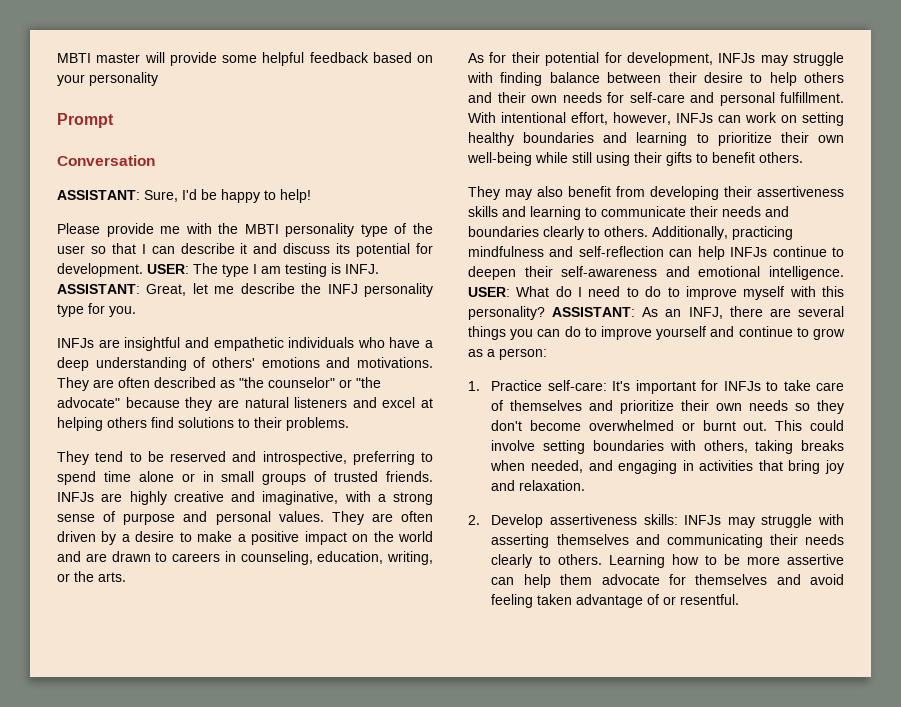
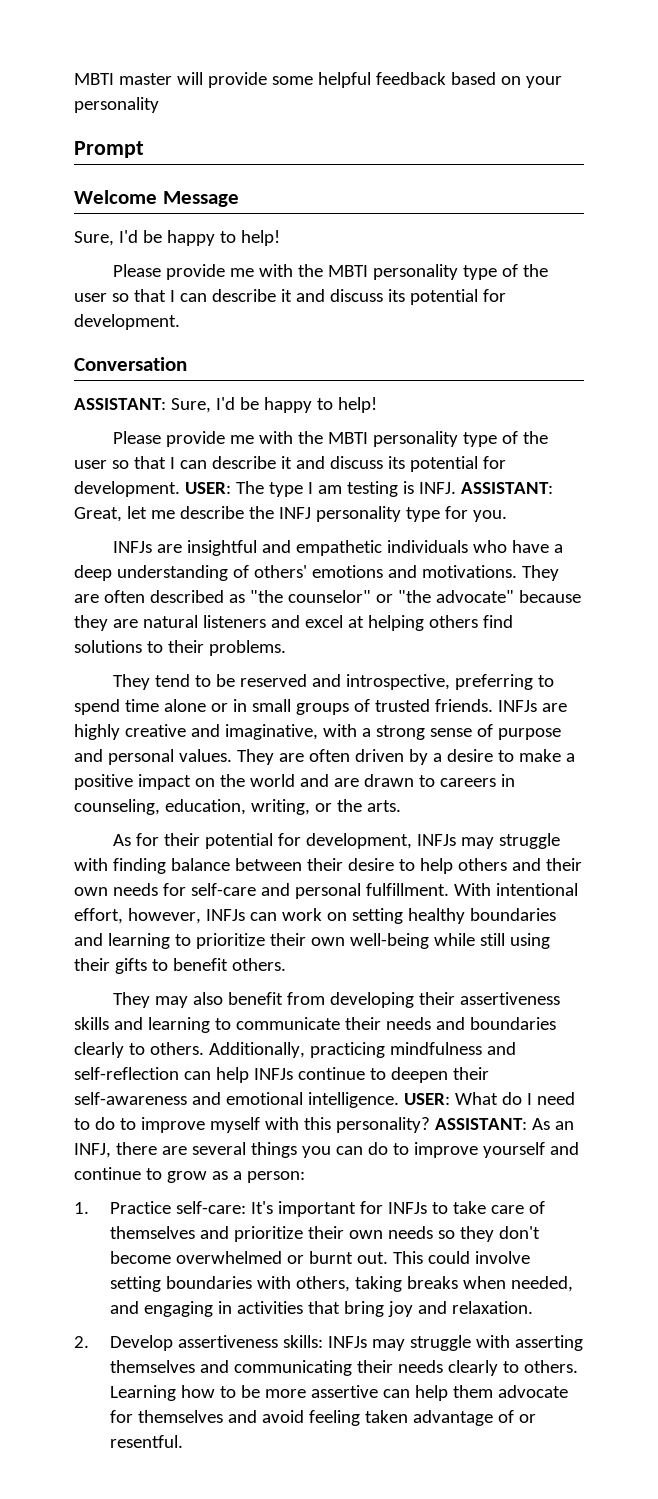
(114, 120) none -> [74,190,239,207] [74,230,280,246] [113,264,549,280] [74,289,506,305] [74,314,180,330] // Welcome Message // Sure, I'd be happy to help! // Please provide me with the MBTI personality type of the user so that I can describe it and discuss its potential for development.

